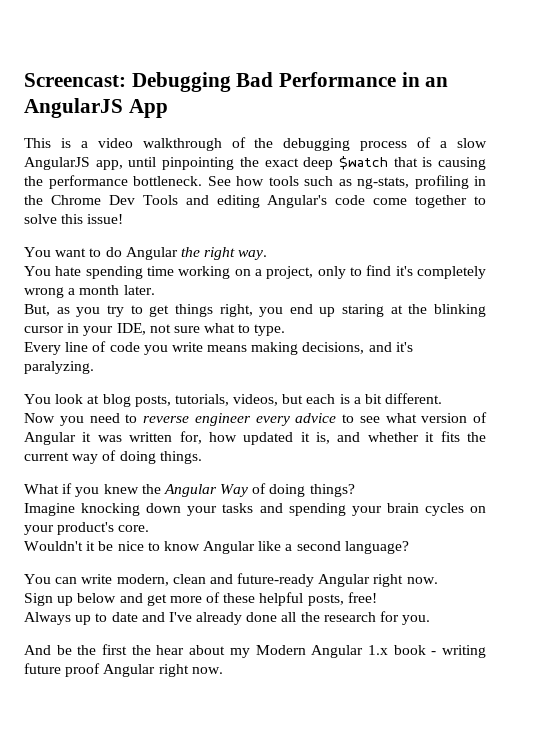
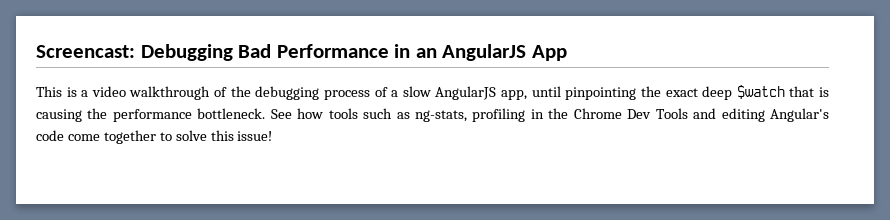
[24,247,268,260] [24,265,486,279] [24,285,155,298] [24,304,487,317] [24,323,286,336] [24,341,413,355] [24,361,94,374] [24,393,443,407] [24,412,487,426] [24,431,486,445] [24,450,202,464] [24,483,355,497] [24,503,487,516] [24,522,150,535] [24,541,409,554] [24,573,438,587] [24,592,377,606] [24,611,431,625] [24,644,486,658] [24,663,223,677] // You want to do Angular the right way. // You hate spending time working on a project, only to find it's completely wrong a month later. // But, as you try to get things right, you end up staring at the blinking cursor in your IDE, not sure what to type. // Every line of code you write means making decisions, and it's paralyzing. // You look at blog posts, tutorials, videos, but each is a bit different. // Now you need to reverse engineer every advice to see what version of Angular it was written for, how updated it is, and whether it fits the current way of doing things. // What if you knew the Angular Way of doing things? // Imagine knocking down your tasks and spending your brain cycles on your product's core. // Wouldn't it be nice to know Angular like a second language? // You can write modern, clean and future-ready Angular right now. // Sign up below and get more of these helpful posts, free! // Always up to date and I've already done all the research for you. // And be the first the hear about my Modern Angular 1.x book - writing future proof Angular right now. -> (273, 136) none

